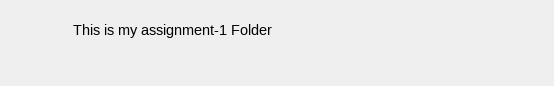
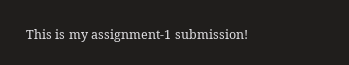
[231,24,272,35] Folder -> [174,29,248,39] submission!

